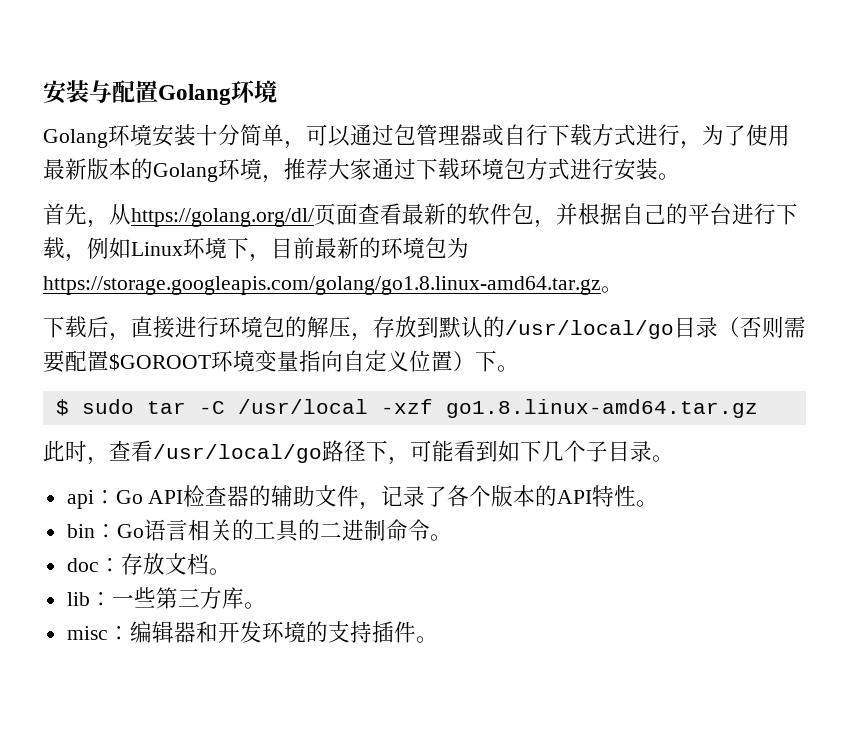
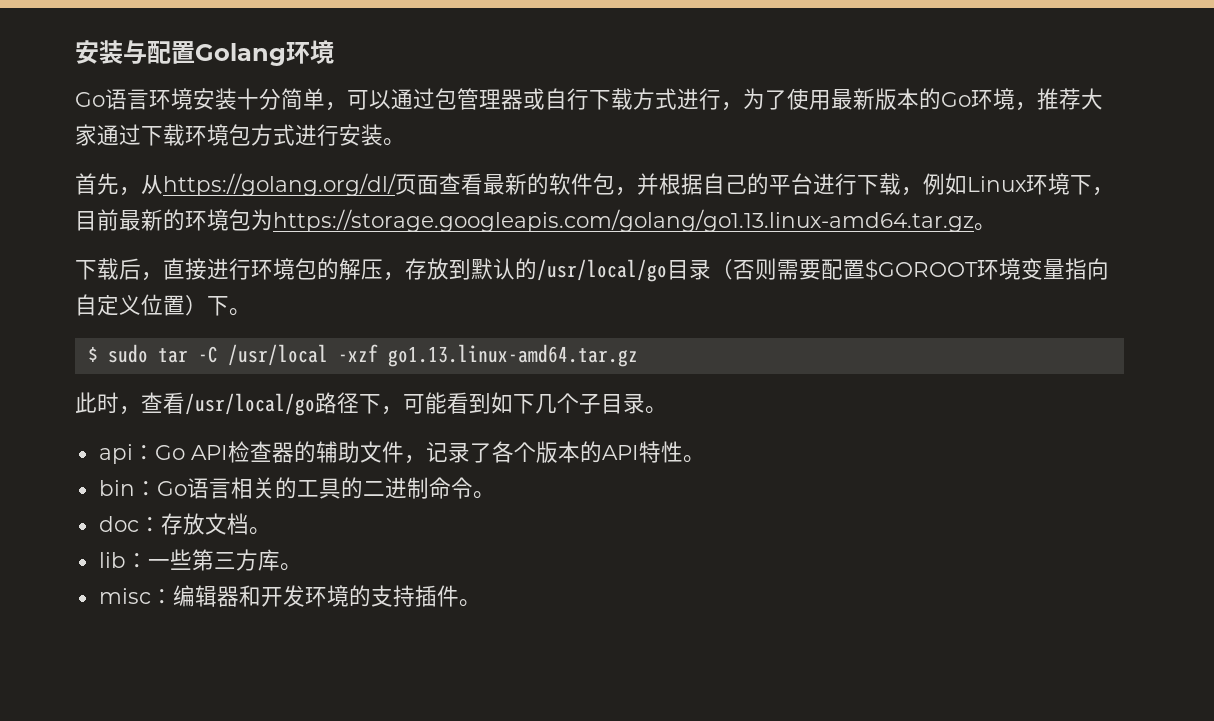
[43,129,108,148] Golang -> [75,89,149,110] Go语言
[153,163,218,182] Golang -> [941,92,971,107] Go
[43,276,601,295] https://storage.googleapis.com/golang/go1.8.linux-amd64.tar.gz -> [273,209,974,232] https://storage.googleapis.com/golang/go1.13.linux-amd64.tar.gz
[445,399,758,418] go1.8.linux-amd64.tar.gz -> [387,344,638,367] go1.13.linux-amd64.tar.gz

